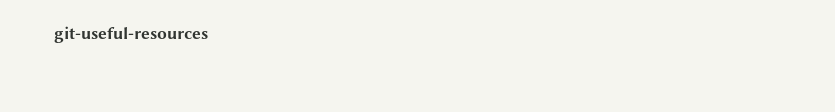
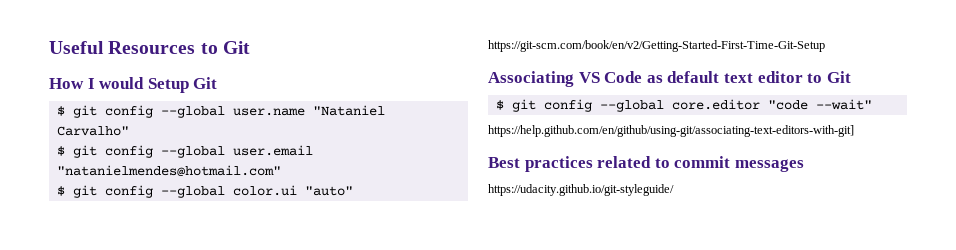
[54,26,208,43] git-useful-resources -> [49,41,250,54] [49,77,218,93] [56,105,385,118] [56,126,129,136] [56,145,313,158] [56,165,281,177] [56,185,353,198] [488,40,825,52] [488,71,851,87] [495,99,872,112] [488,125,854,137] [488,156,804,172] [488,184,674,196] Useful Resources to Git // How I would Setup Git // $ git config --global user.name "Nataniel Carvalho" // $ git config --global user.email "natanielmendes@hotmail.com" // $ git config --global color.ui "auto" // https://git-scm.com/book/en/v2/Getting-Started-First-Time-Git-Setup // Associating VS Code as default text editor to Git // $ git config --global core.editor "code --wait" // https://help.github.com/en/github/using-git/associating-text-editors-with-git] // Best practices related to commit messages // https://udacity.github.io/git-styleguide/

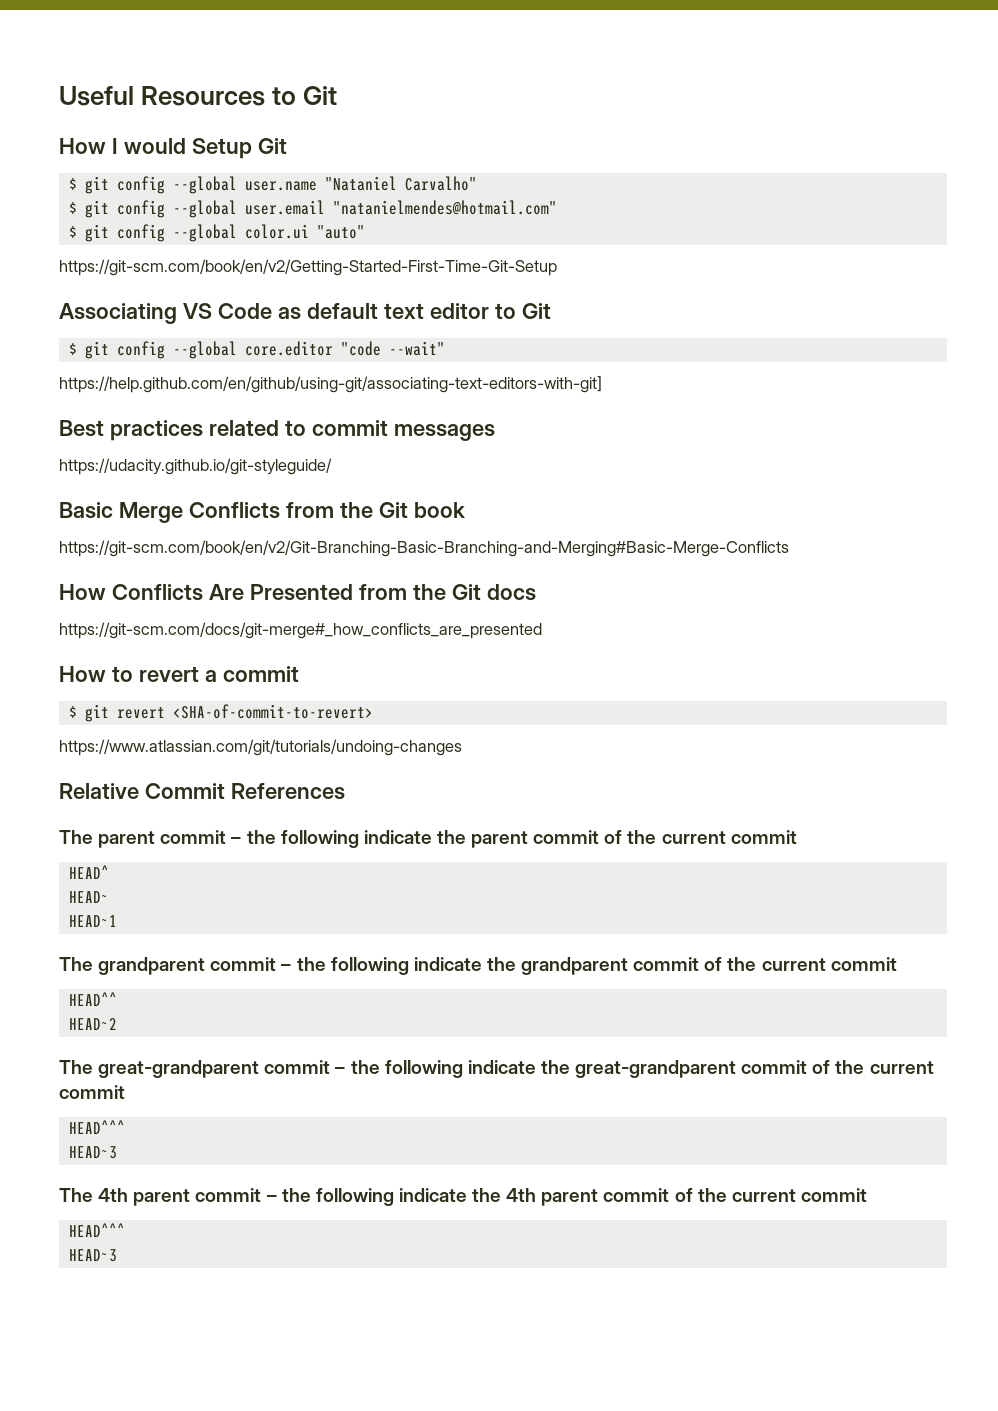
(674, 190) none -> [59,502,465,523] [59,540,789,557] [59,584,536,601] [59,622,542,639] [59,666,299,682] [68,704,373,722] [59,739,462,756] [59,783,345,800] [59,830,797,848] [68,865,109,879] [68,891,109,903] [68,915,117,927] [59,957,897,975] [68,992,117,1006] [68,1018,117,1030] [59,1060,934,1078] [59,1085,125,1099] [68,1120,125,1134] [68,1146,117,1159] [59,1188,867,1206] [68,1223,125,1237] [68,1249,117,1262] // Basic Merge Conflicts from the Git book // https://git-scm.com/book/en/v2/Git-Branching-Basic-Branching-and-Merging#Basic-Merge-Conflicts // How Conflicts Are Presented from the Git docs // https://git-scm.com/docs/git-merge#_how_conflicts_are_presented // How to revert a commit // $ git revert <SHA-of-commit-to-revert> // https://www.atlassian.com/git/tutorials/undoing-changes // Relative Commit References // The parent commit – the following indicate the parent commit of the current commit // HEAD^ // HEAD~ // HEAD~1 // The grandparent commit – the following indicate the grandparent commit of the current commit // HEAD^^ // HEAD~2 // The great-grandparent commit – the following indicate the great-grandparent commit of the current commit // HEAD^^^ // HEAD~3 // The 4th parent commit – the following indicate the 4th parent commit of the current commit // HEAD^^^ // HEAD~3

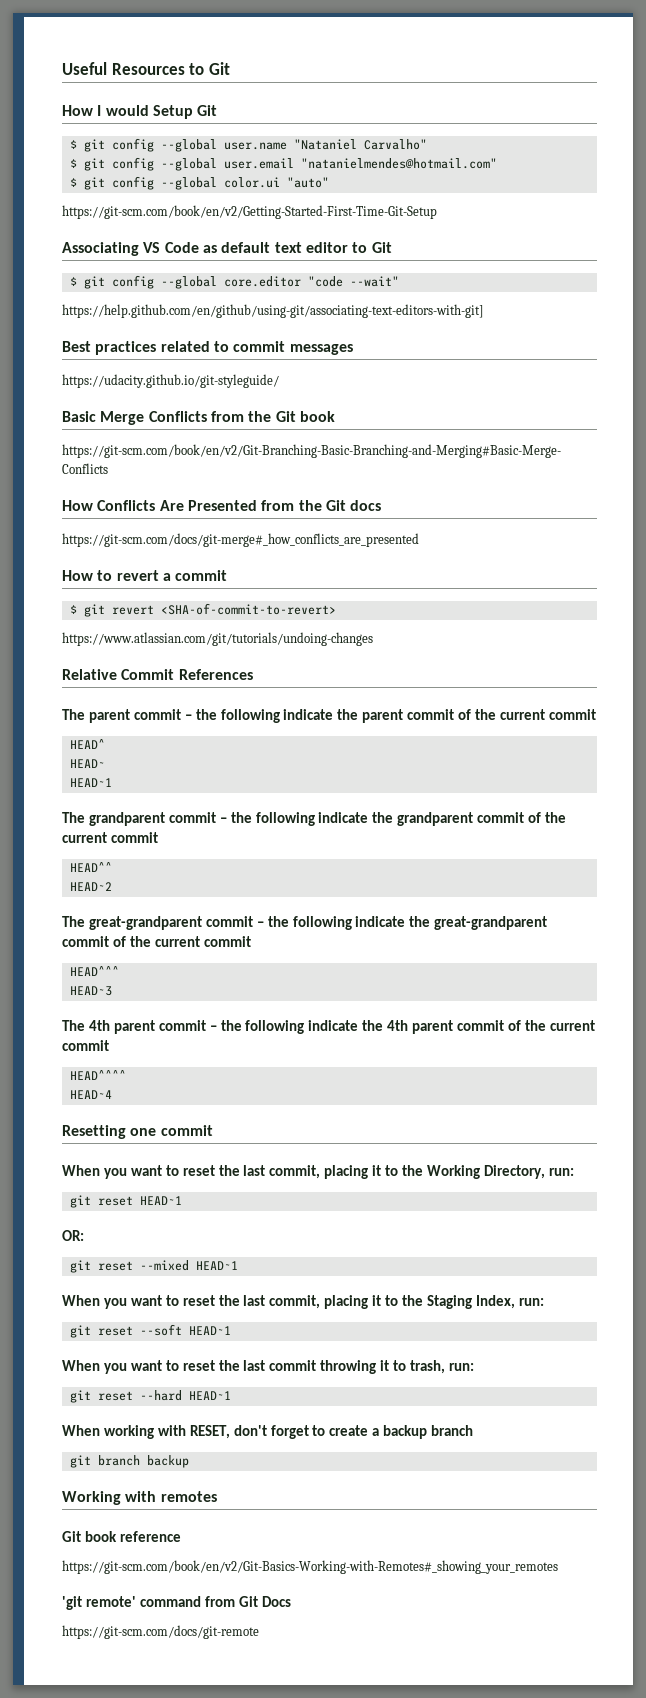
[68,1223,125,1237] [68,1249,117,1262] HEAD^^^ // HEAD~3 -> [69,1070,126,1080] [69,1090,112,1099] [62,1125,213,1139] [62,1165,574,1179] [69,1195,182,1208] [62,1230,84,1241] [69,1260,238,1273] [62,1295,544,1309] [69,1324,231,1338] [62,1360,474,1374] [69,1390,231,1403] [62,1425,474,1439] [69,1455,189,1468] [62,1491,217,1505] [62,1531,181,1542] [62,1560,558,1574] [62,1596,291,1610] [62,1625,259,1639] HEAD^^^^ // HEAD~4 // Resetting one commit // When you want to reset the last commit, placing it to the Working Directory, run: // git reset HEAD~1 // OR: // git reset --mixed HEAD~1 // When you want to reset the last commit, placing it to the Staging Index, run: // git reset --soft HEAD~1 // When you want to reset the last commit throwing it to trash, run: // git reset --hard HEAD~1 // When working with RESET, don't forget to create a backup branch // git branch backup // Working with remotes // Git book reference // https://git-scm.com/book/en/v2/Git-Basics-Working-with-Remotes#_showing_your_remotes // 'git remote' command from Git Docs // https://git-scm.com/docs/git-remote

